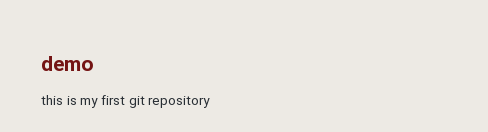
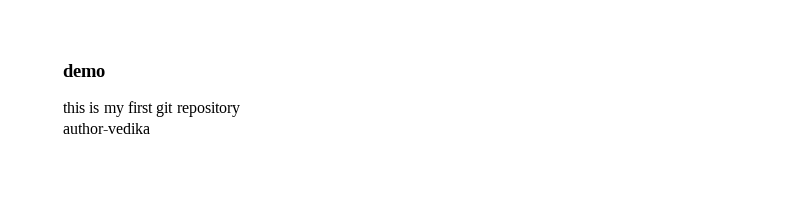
(211, 102) none -> [63,123,150,134] // author-vedika

